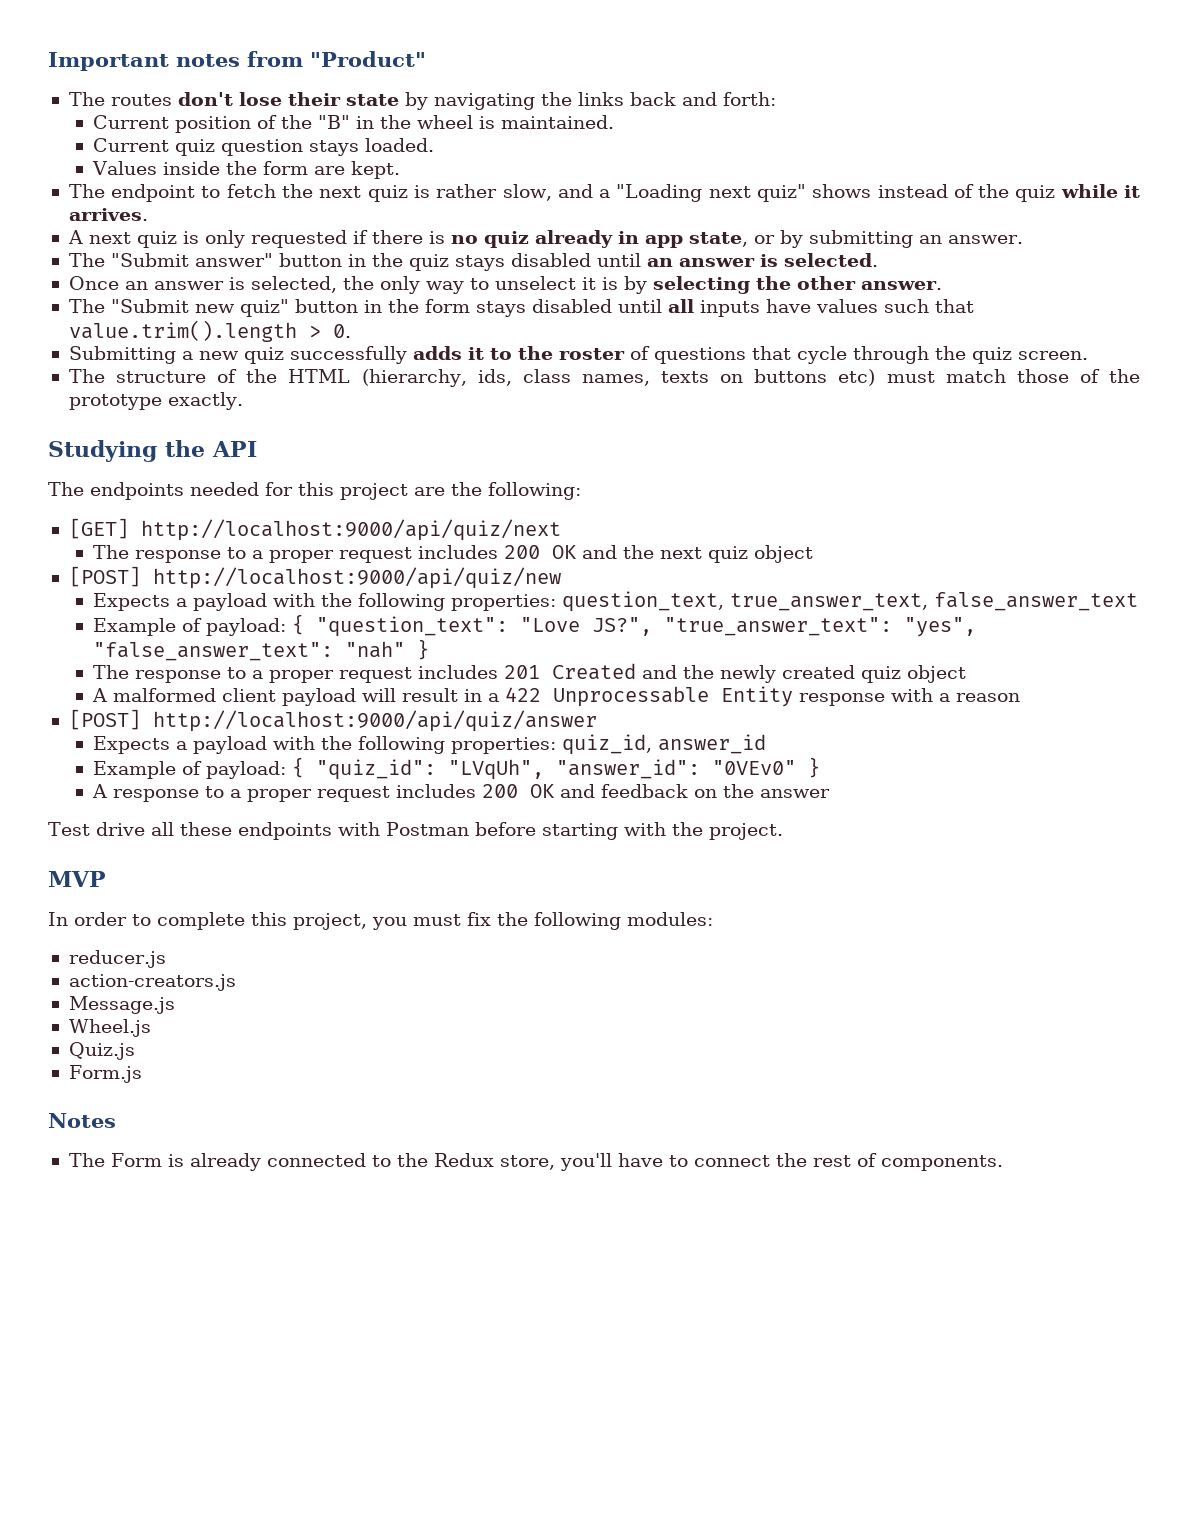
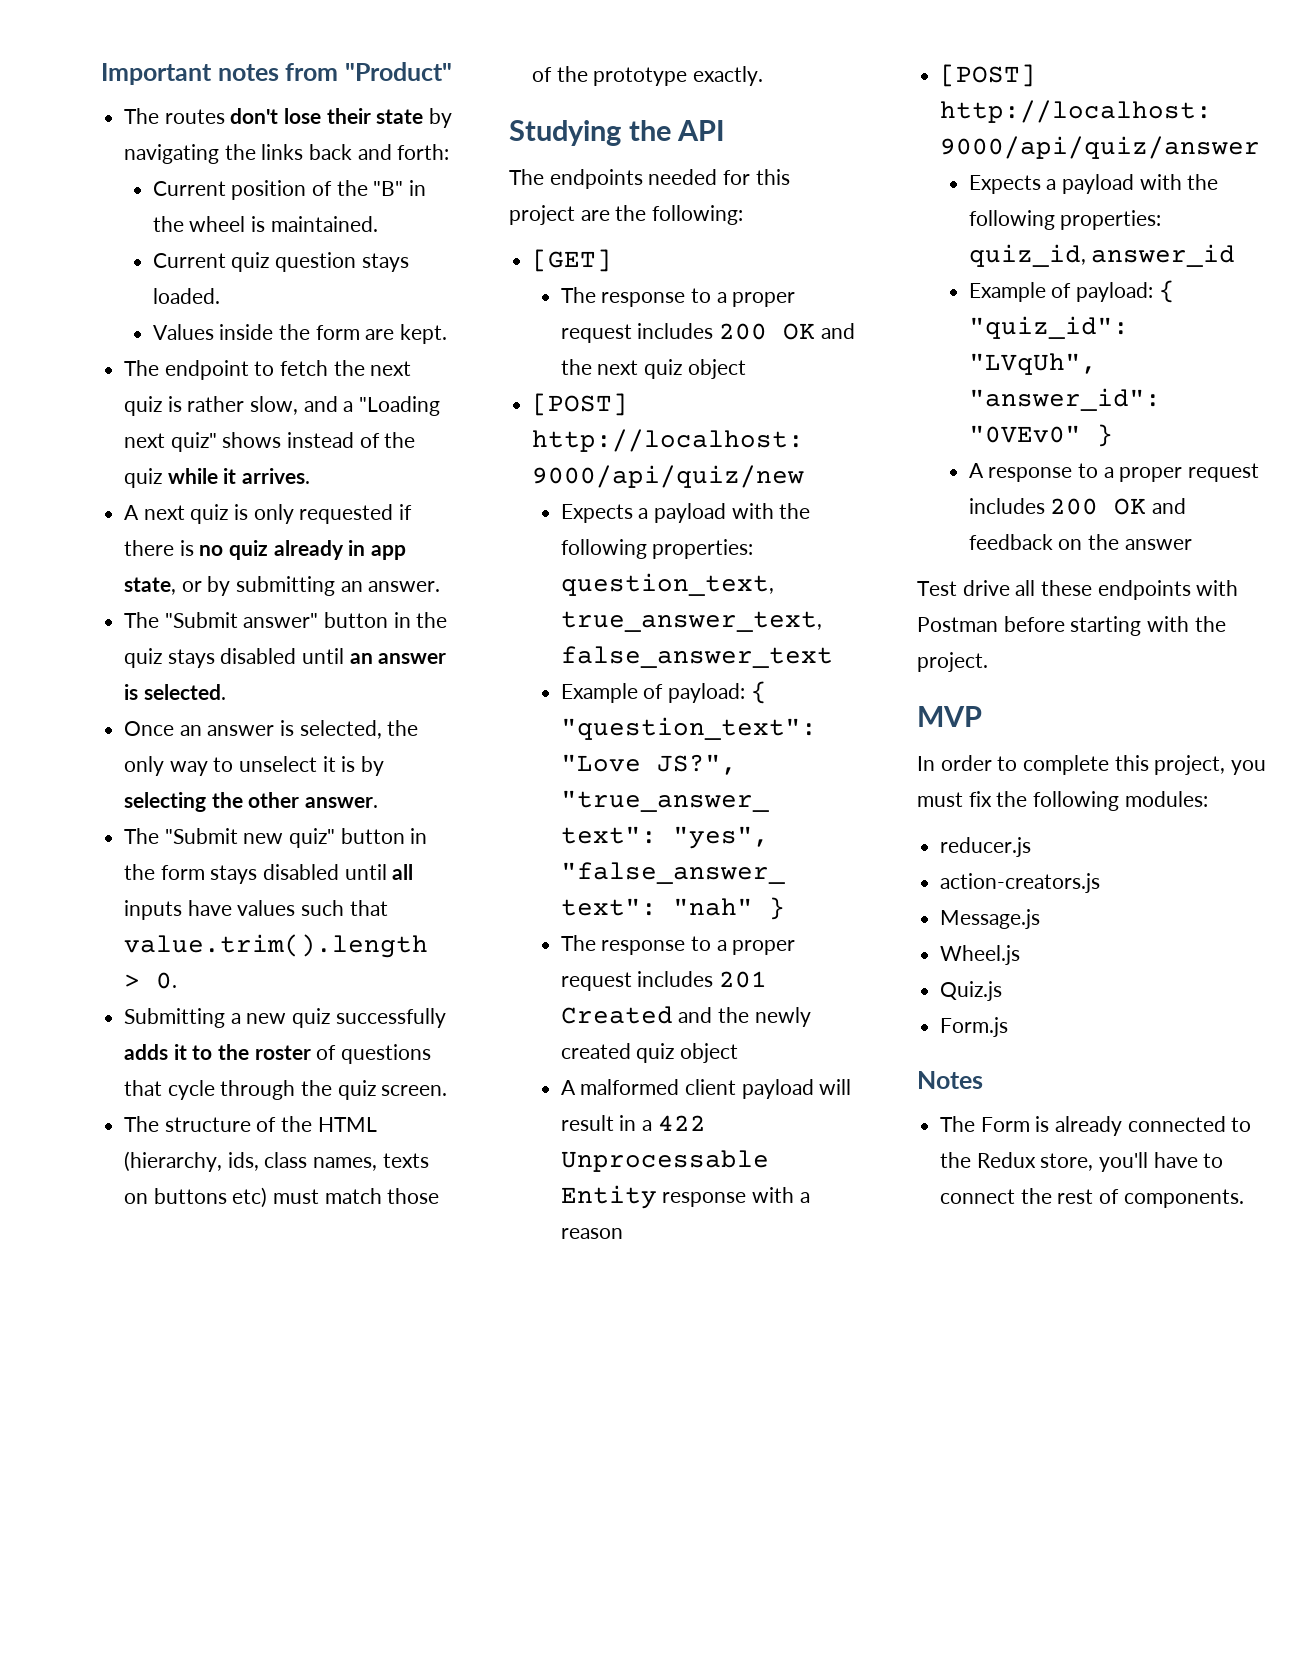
[140,519,561,541] http://localhost:9000/api/quiz/next -> (613, 260) none

